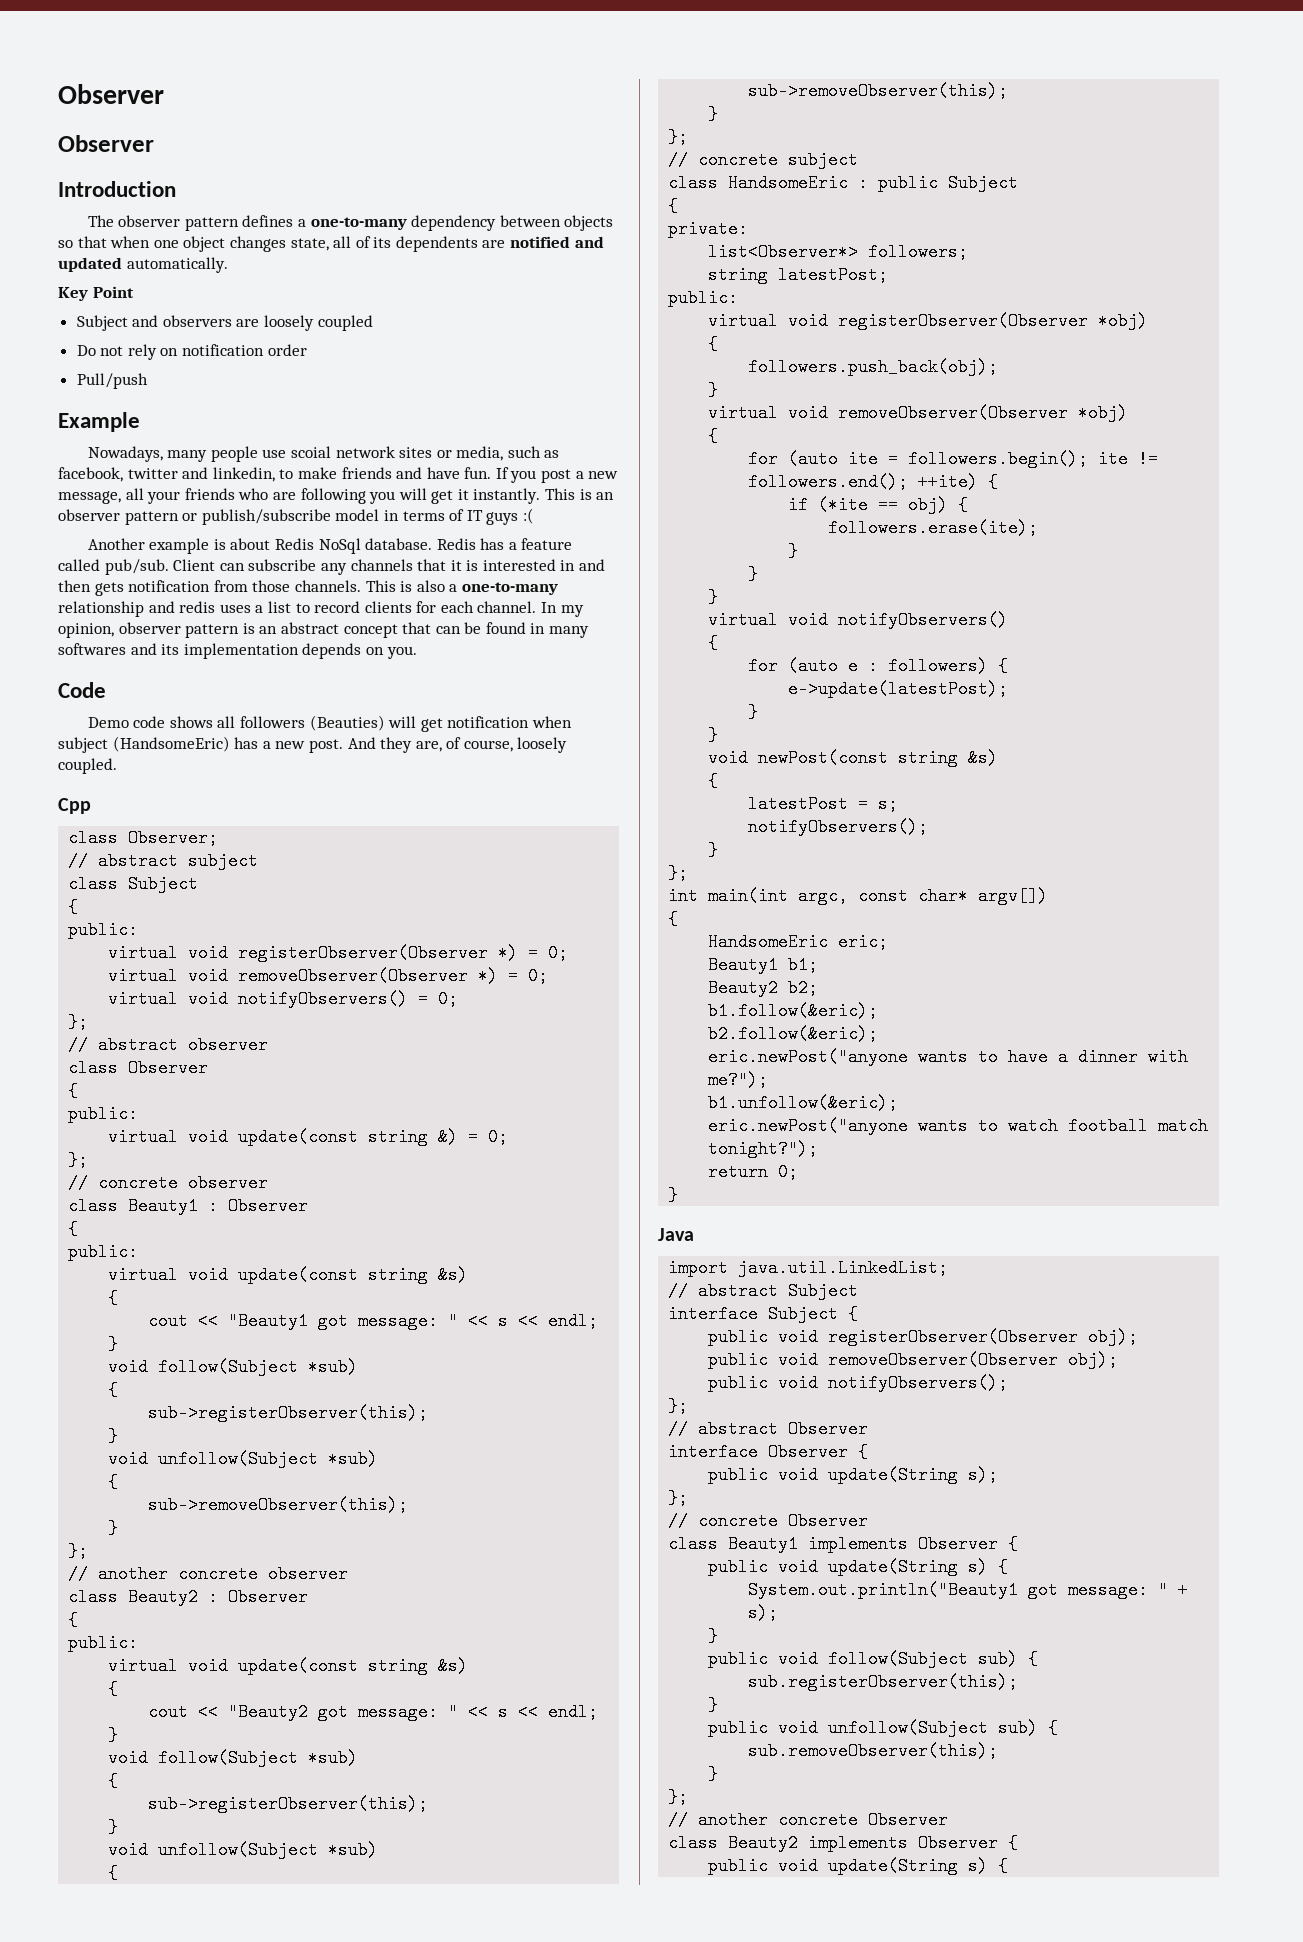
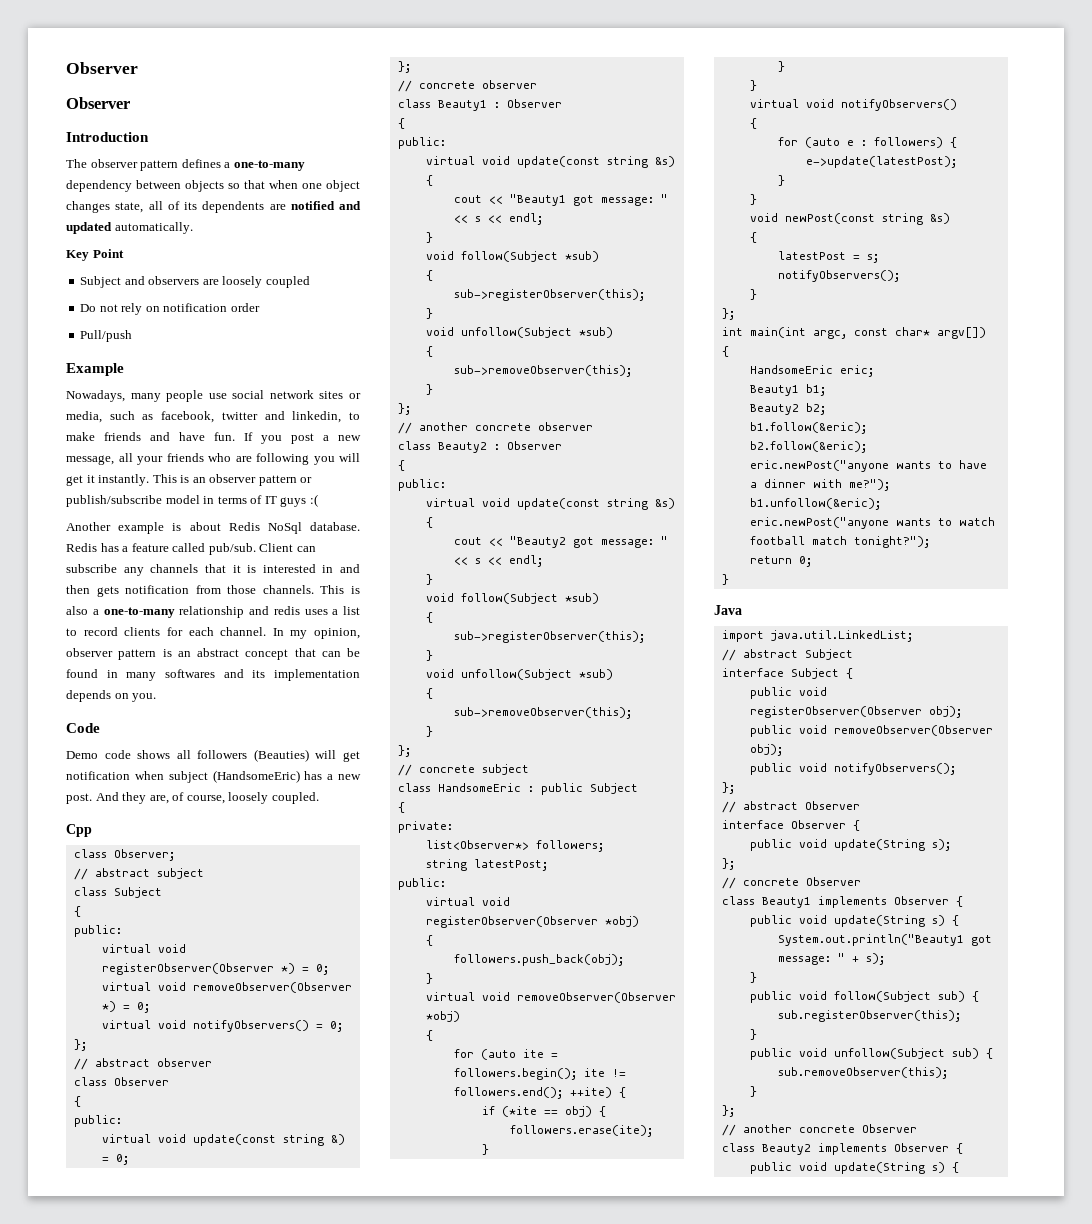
[290,446,331,458] scoial -> [232,390,265,399] social

